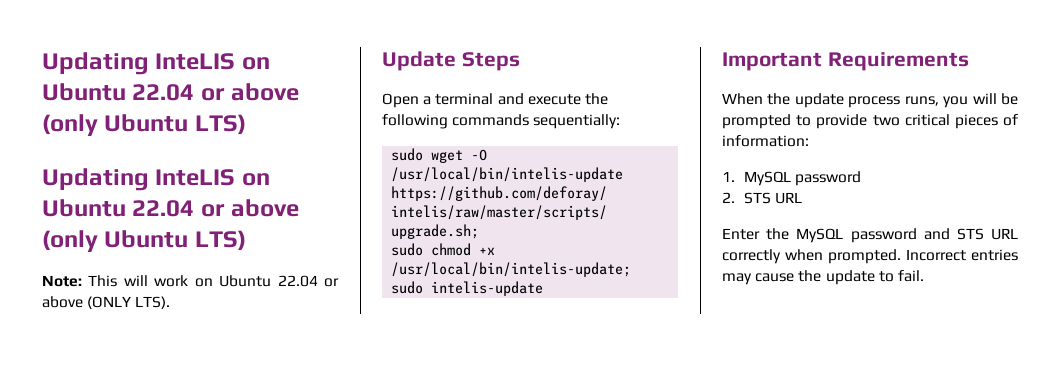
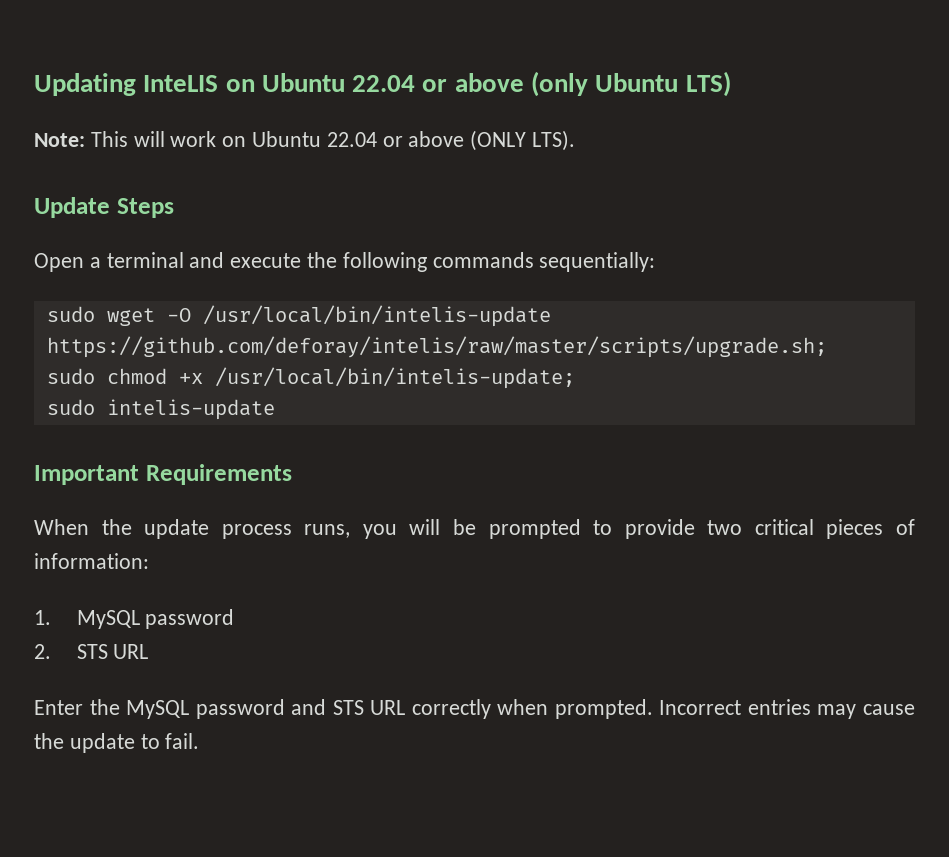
[42,168,270,191] [42,199,300,217] [42,230,246,252] // Updating InteLIS on Ubuntu 22.04 or above (only Ubuntu LTS) -> (731, 84) none

